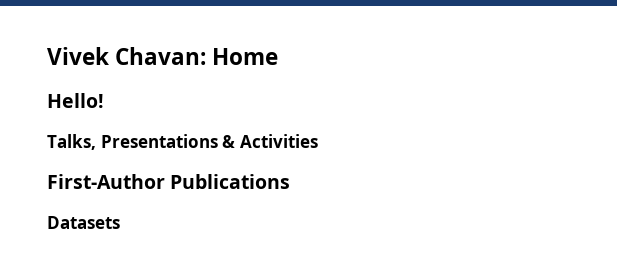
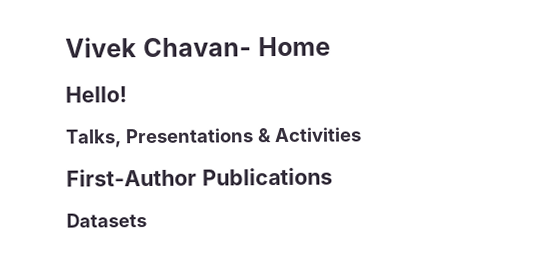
[115,47,207,65] Chavan: -> [142,37,252,58] Chavan-

